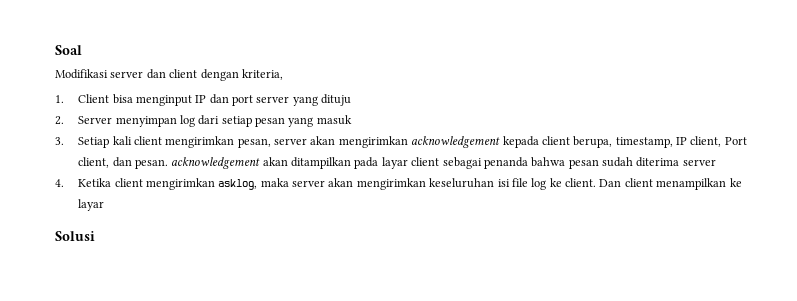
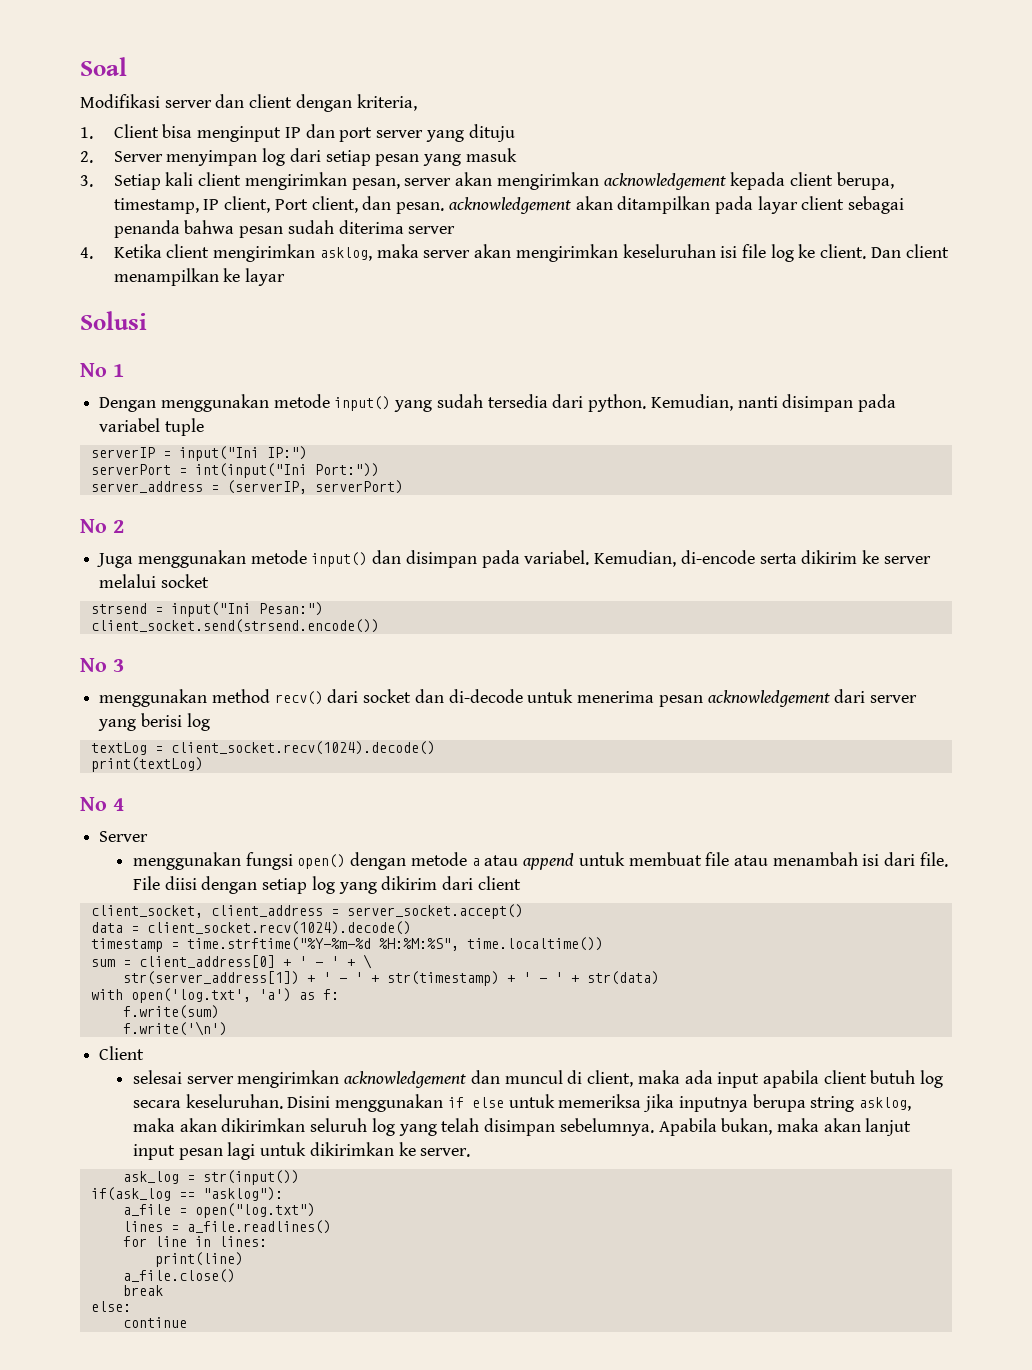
(95, 236) none -> [80,363,124,377] [99,394,896,412] [99,418,204,436] [90,446,307,461] [90,463,379,478] [90,480,403,494] [80,519,124,533] [97,550,931,568] [99,574,209,588] [90,602,323,617] [90,619,379,633] [80,658,124,672] [99,689,917,707] [98,713,210,731] [90,741,435,755] [90,757,203,772] [80,797,124,811] [99,831,149,842] [132,852,948,870] [132,876,521,894] [90,904,523,919] [90,921,411,935] [90,937,603,952] [90,954,372,969] [122,971,659,986] [90,988,339,1003] [122,1005,219,1019] [122,1021,227,1036] [99,1046,145,1060] [132,1070,944,1088] [132,1094,911,1112] [132,1118,912,1136] [132,1142,471,1160] [122,1170,299,1185] [90,1187,283,1201] [122,1203,315,1218] [122,1220,331,1234] [122,1236,267,1247] [154,1252,243,1267] [122,1269,235,1283] [122,1285,163,1296] [90,1301,131,1312] [122,1317,187,1328] // No 1 // Dengan menggunakan metode input() yang sudah tersedia dari python. Kemudian, nanti disimpan pada variabel tuple // serverIP = input("Ini IP:") // serverPort = int(input("Ini Port:")) // server_address = (serverIP, serverPort) // No 2 // Juga menggunakan metode input() dan disimpan pada variabel. Kemudian, di-encode serta dikirim ke server melalui socket // strsend = input("Ini Pesan:") // client_socket.send(strsend.encode()) // No 3 // menggunakan method recv() dari socket dan di-decode untuk menerima pesan acknowledgement dari server yang berisi log // textLog = client_socket.recv(1024).decode() // print(textLog) // No 4 // Server // menggunakan fungsi open() dengan metode a atau append untuk membuat file atau menambah isi dari file. File diisi dengan setiap log yang dikirim dari client // client_socket, client_address = server_socket.accept() // data = client_socket.recv(1024).decode() // timestamp = time.strftime("%Y-%m-%d %H:%M:%S", time.localtime()) // sum = client_address[0] + ' - ' + \ // str(server_address[1]) + ' - ' + str(timestamp) + ' - ' + str(data) // with open('log.txt', 'a') as f: // f.write(sum) // f.write('\n') // Client // selesai server mengirimkan acknowledgement dan muncul di client, maka ada input apabila client butuh log secara keseluruhan. Disini menggunakan if else untuk memeriksa jika inputnya berupa string asklog, maka akan dikirimkan seluruh log yang telah disimpan sebelumnya. Apabila bukan, maka akan lanjut input pesan lagi untuk dikirimkan ke server. // ask_log = str(input()) // if(ask_log == "asklog"): // a_file = open("log.txt") // lines = a_file.readlines() // for line in lines: // print(line) // a_file.close() // break // else: // continue

